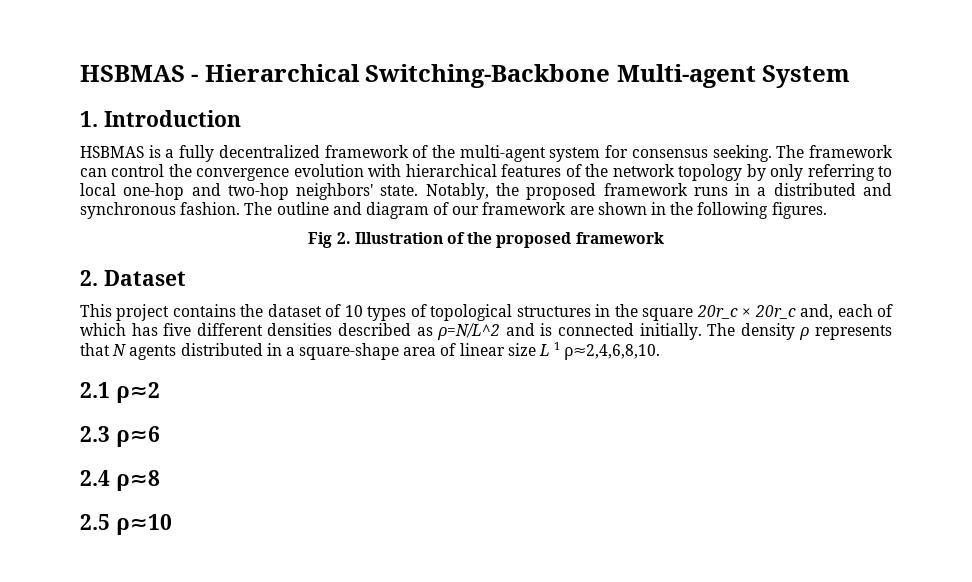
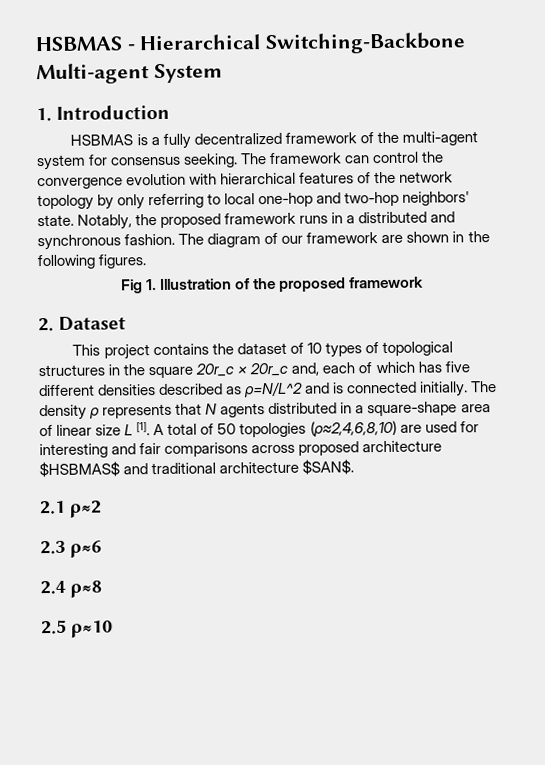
[276,202,362,215] outline and -> (205, 239) none
[336,232,351,244] 2. -> [145,279,157,291] 1.
[554,342,661,360] 1 ρ≈2,4,6,8,10. -> [136,420,479,438] [39,440,443,459] [39,459,355,478] [1]. A total of 50 topologies (ρ≈2,4,6,8,10) are used for interesting and fair comparisons across proposed architecture $HSBMAS$ and traditional architecture $SAN$.

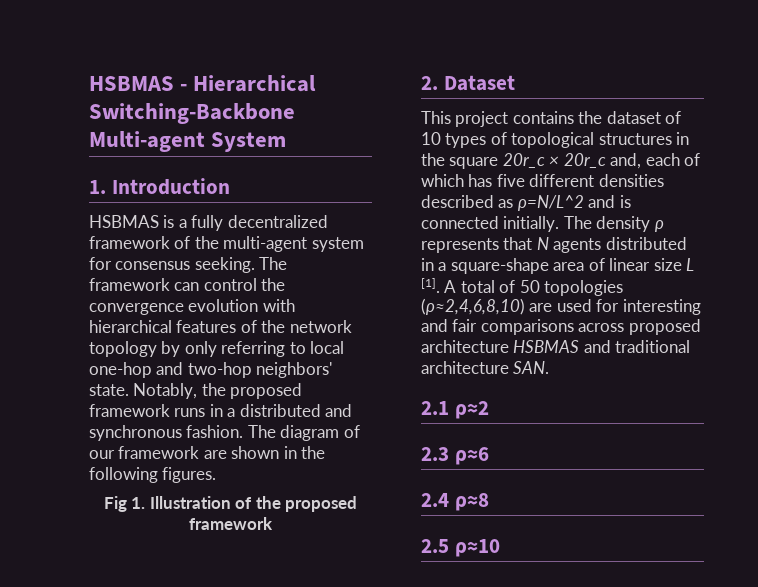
[39,461,120,478] $HSBMAS$ -> [513,340,580,353] HSBMAS
[302,459,355,475] $SAN$. -> [513,361,550,374] SAN.

